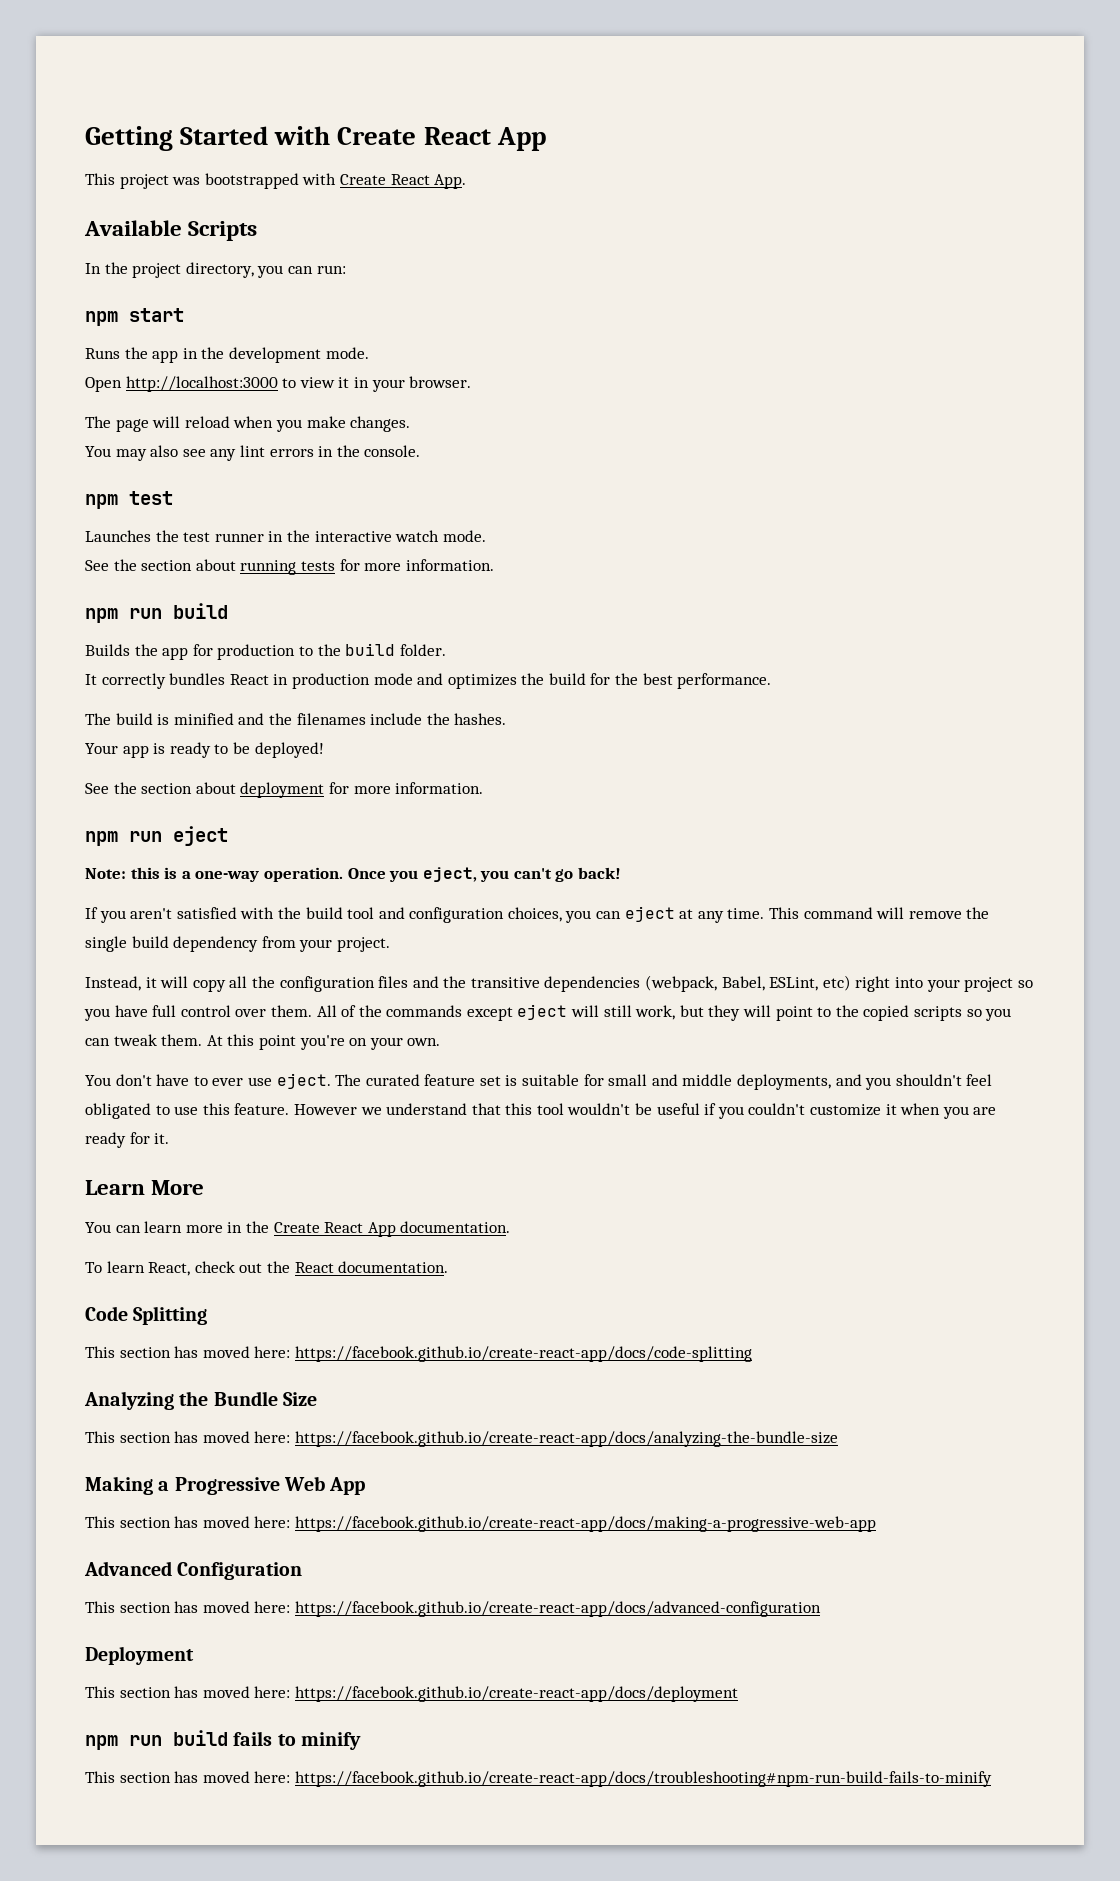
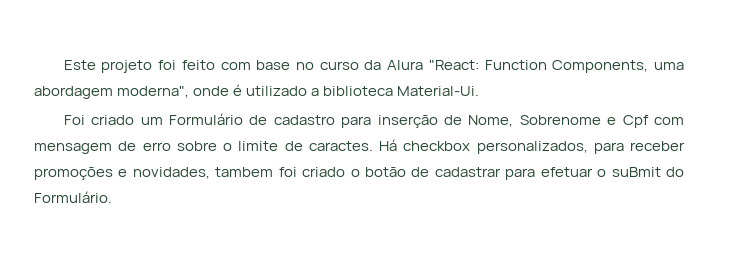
[85,126,546,151] [85,173,467,189] [84,220,258,241] [85,262,346,278] [85,308,184,326] [85,347,369,363] [85,376,472,392] [85,416,411,432] [85,445,421,461] [85,491,173,509] [85,530,486,542] [85,559,494,575] [85,603,228,623] [85,643,446,660] [85,673,772,689] [85,713,507,725] [85,742,324,758] [85,782,484,798] [85,826,228,846] [85,867,622,882] [85,906,990,923] [85,936,390,952] [85,975,1033,992] [84,1004,1012,1021] [85,1034,441,1050] [85,1073,993,1090] [85,1103,997,1119] [85,1132,170,1148] [85,1180,205,1195] [85,1221,511,1237] [85,1261,449,1276] [85,1306,208,1325] [85,1346,752,1362] [84,1391,317,1410] [85,1431,838,1447] [85,1476,366,1495] [85,1516,876,1532] [84,1561,303,1580] [85,1601,821,1617] [85,1646,194,1665] [85,1686,738,1702] [85,1730,361,1750] [85,1771,992,1787] Getting Started with Create React App // This project was bootstrapped with Create React App. // Available Scripts // In the project directory, you can run: // npm start // Runs the app in the development mode. // Open http://localhost:3000 to view it in your browser. // The page will reload when you make changes. // You may also see any lint errors in the console. // npm test // Launches the test runner in the interactive watch mode. // See the section about running tests for more information. // npm run build // Builds the app for production to the build folder. // It correctly bundles React in production mode and optimizes the build for the best performance. // The build is minified and the filenames include the hashes. // Your app is ready to be deployed! // See the section about deployment for more information. // npm run eject // Note: this is a one-way operation. Once you eject, you can't go back! // If you aren't satisfied with the build tool and configuration choices, you can eject at any time. This command will remove the single build dependency from your project. // Instead, it will copy all the configuration files and the transitive dependencies (webpack, Babel, ESLint, etc) right into your project so you have full control over them. All of the commands except eject will still work, but they will point to the copied scripts so you can tweak them. At this point you're on your own. // You don't have to ever use eject. The curated feature set is suitable for small and middle deployments, and you shouldn't feel obligated to use this feature. However we understand that this tool wouldn't be useful if you couldn't customize it when you are ready for it. // Learn More // You can learn more in the Create React App documentation. // To learn React, check out the React documentation. // Code Splitting // This section has moved here: https://facebook.github.io/create-react-app/docs/code-splitting // Analyzing the Bundle Size // This section has moved here: https://facebook.github.io/create-react-app/docs/analyzing-the-bundle-size // Making a Progressive Web App // This section has moved here: https://facebook.github.io/create-react-app/docs/making-a-progressive-web-app // Advanced Configuration // This section has moved here: https://facebook.github.io/create-react-app/docs/advanced-configuration // Deployment // This section has moved here: https://facebook.github.io/create-react-app/docs/deployment // npm run build fails to minify // This section has moved here: https://facebook.github.io/create-react-app/docs/troubleshooting#npm-run-build-fails-to-minify -> [63,60,684,73] [34,84,480,99] [63,113,685,128] [34,139,685,154] [34,167,685,180] [34,191,112,203] Este projeto foi feito com base no curso da Alura "React: Function Components, uma abordagem moderna", onde é utilizado a biblioteca Material-Ui. // Foi criado um Formulário de cadastro para inserção de Nome, Sobrenome e Cpf com mensagem de erro sobre o limite de caractes. Há checkbox personalizados, para receber promoções e novidades, tambem foi criado o botão de cadastrar para efetuar o suBmit do Formulário.

